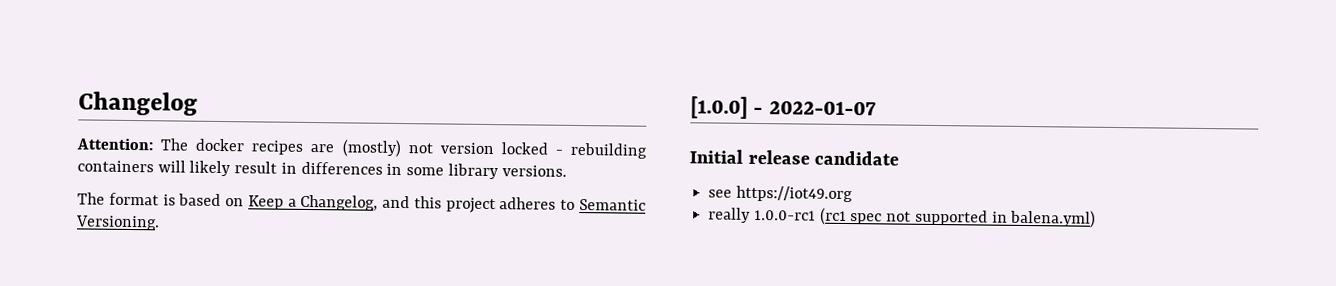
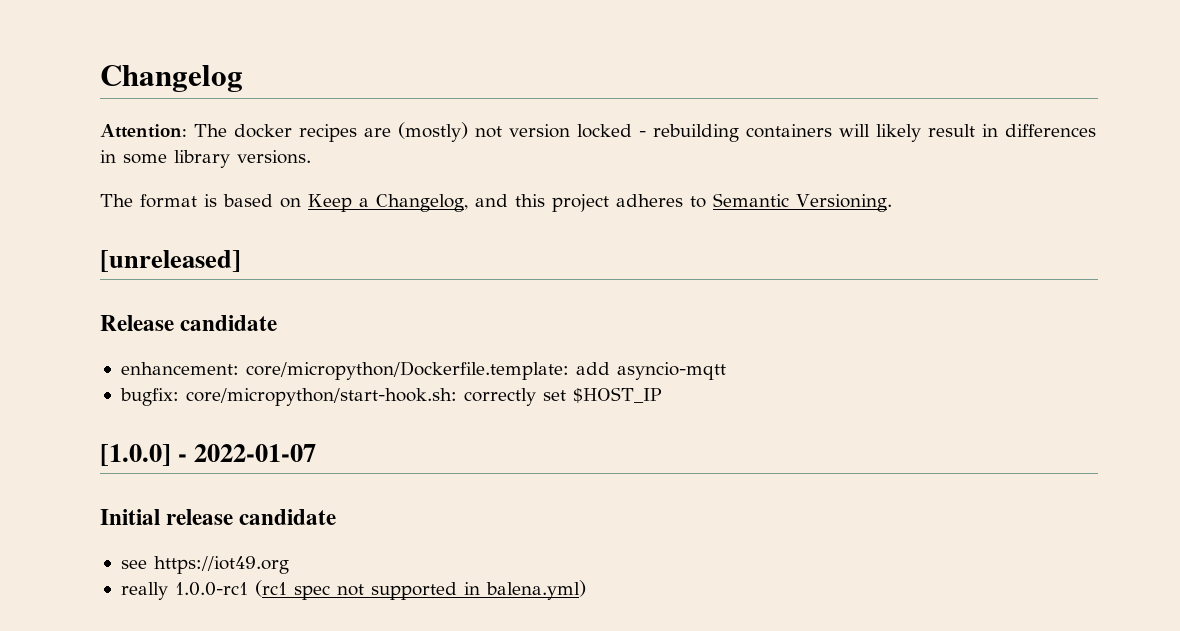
(160, 223) none -> [100,250,241,272] [100,315,278,331] [120,361,726,380] [119,387,662,406] // [unreleased] // Release candidate // enhancement: core/micropython/Dockerfile.template: add asyncio-mqtt // bugfix: core/micropython/start-hook.sh: correctly set $HOST_IP

